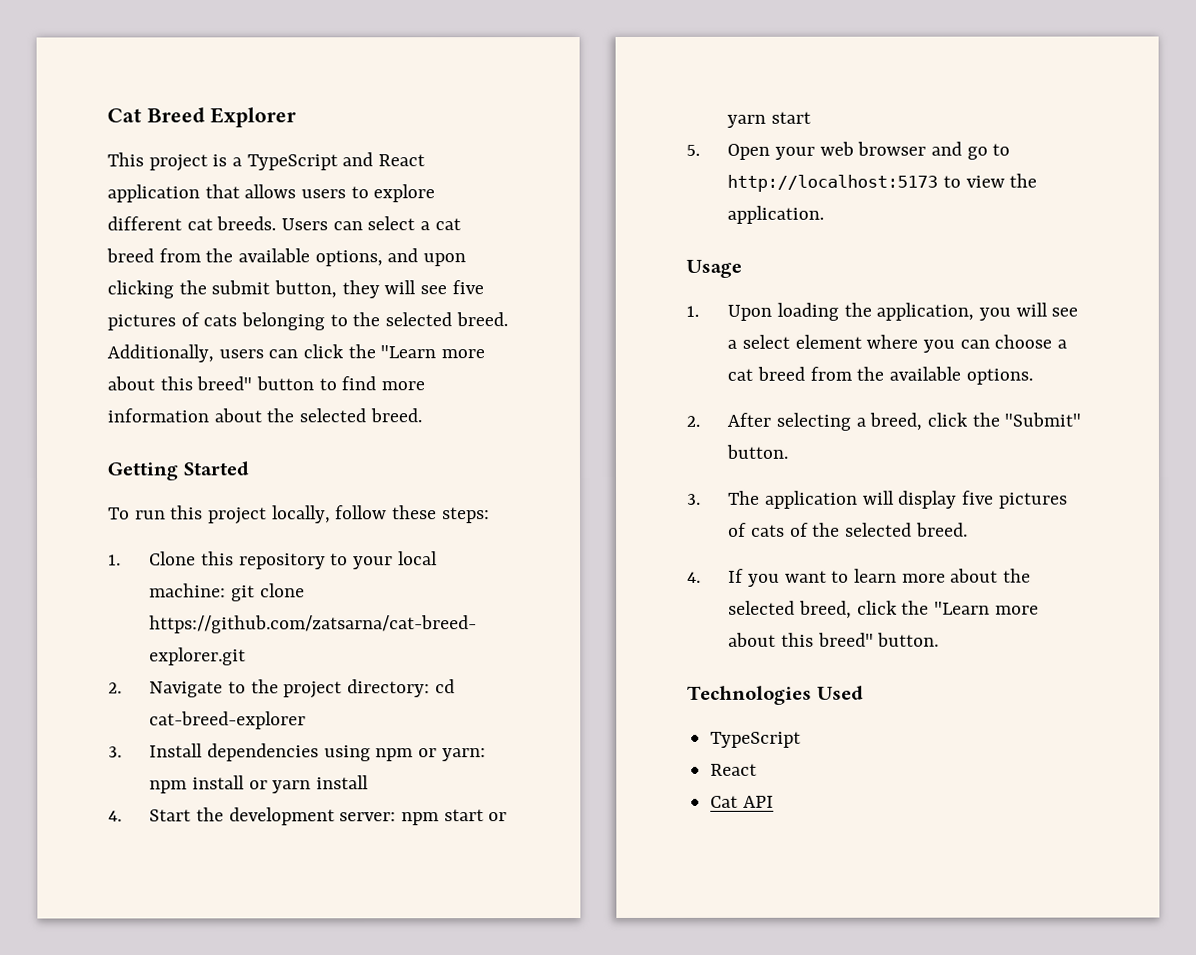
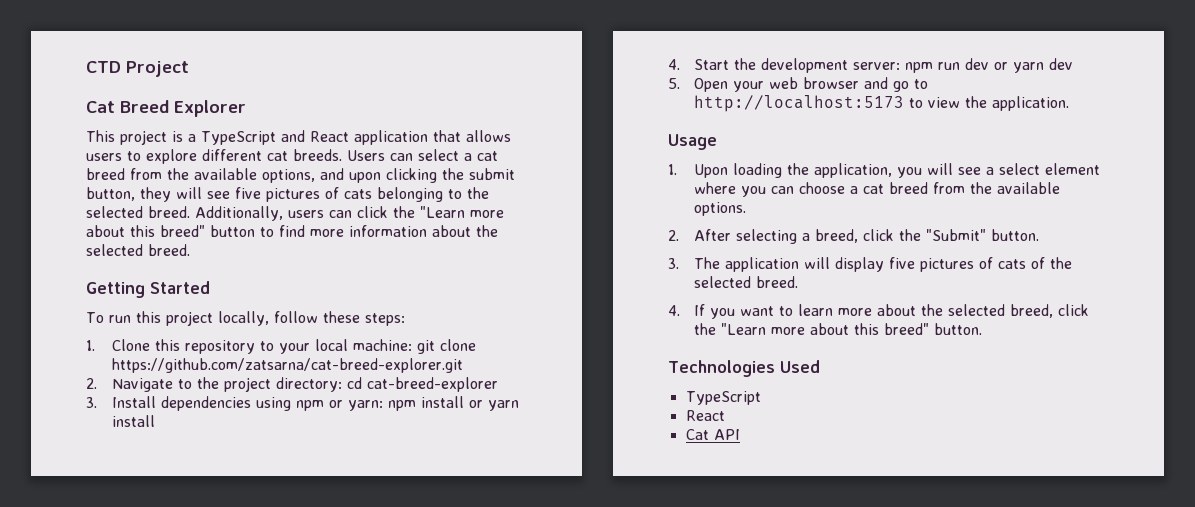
(107, 115) none -> [86,61,189,77] CTD Project //
[443,809,508,822] [727,111,811,128] start or yarn start -> [937,58,1073,73] run dev or yarn dev

